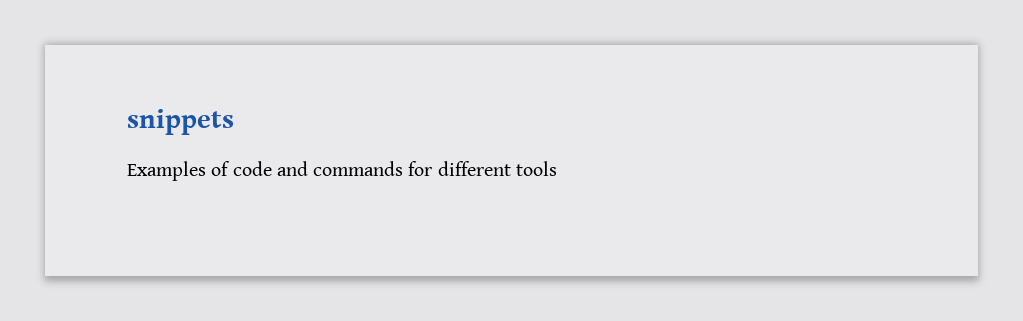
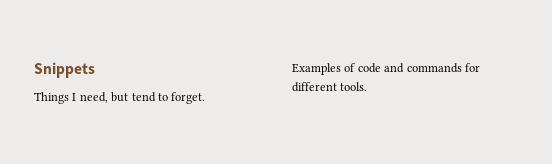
[127,109,234,135] snippets -> [34,62,95,78] [34,92,206,104] Snippets // Things I need, but tend to forget.
[515,161,557,176] tools -> [340,82,368,91] tools.

